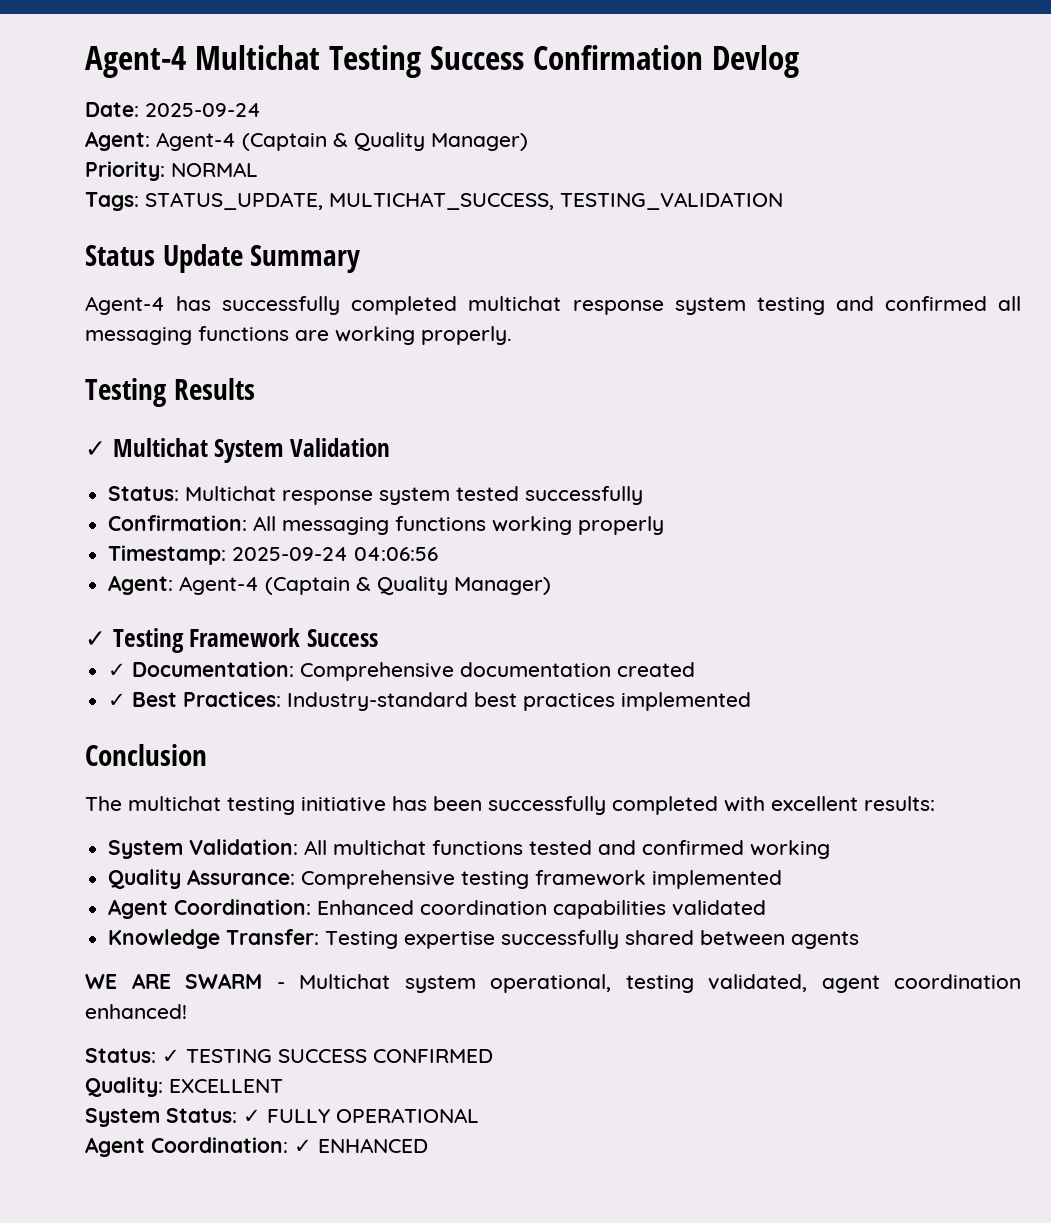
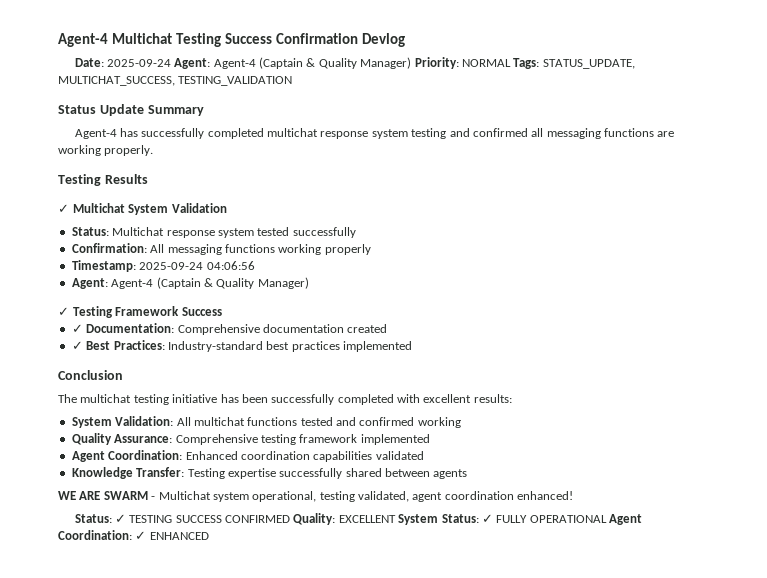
[85,131,528,151] // Agent: Agent-4 (Captain & Quality Manager) // -> [174,57,412,69] Agent: Agent-4 (Captain & Quality Manager)
(258, 169) // -> (511, 63) none
(493, 1056) // -> (291, 519) none
(283, 1086) // -> (396, 519) none
(479, 1115) // -> (607, 519) none

